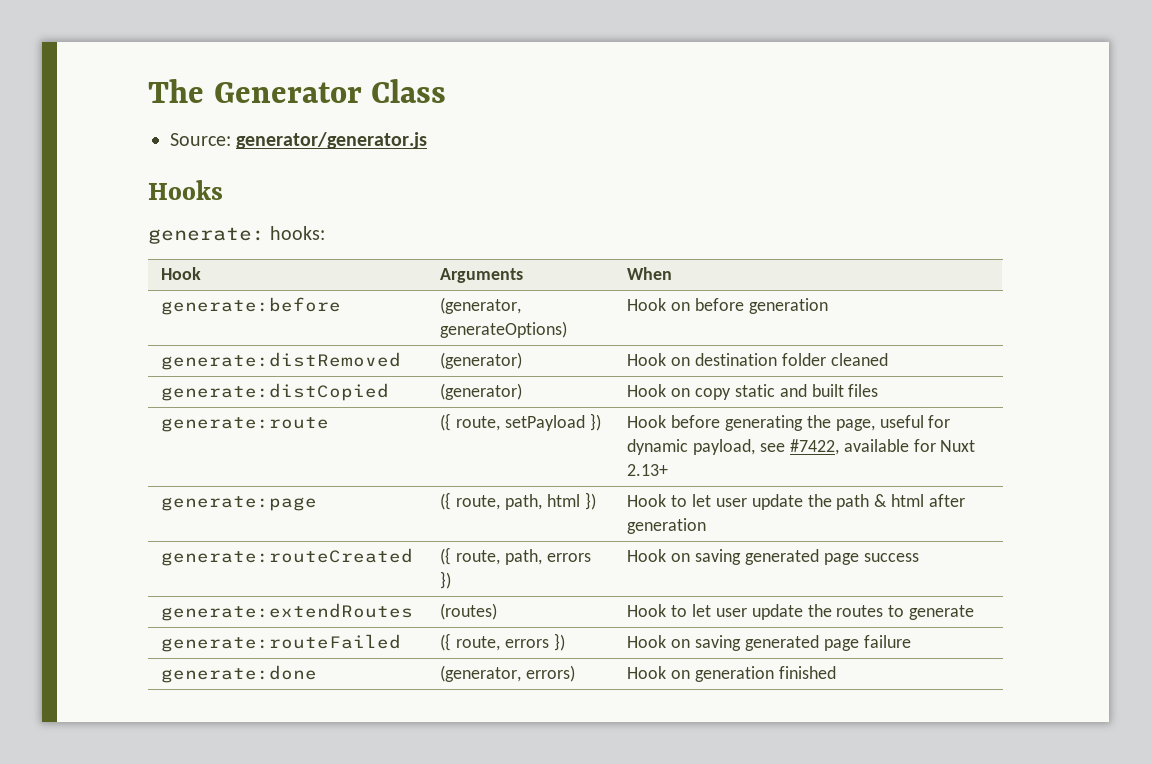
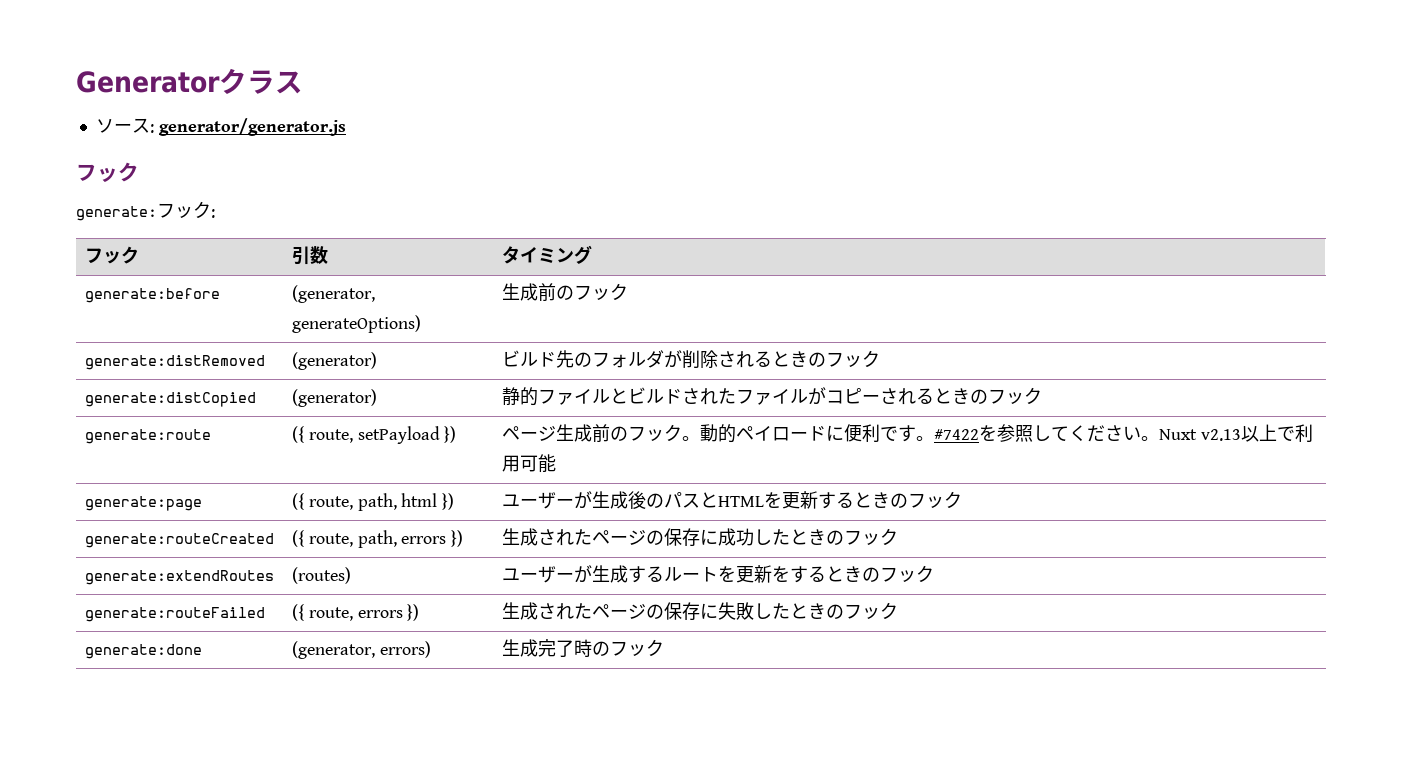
[148,79,447,103] [170,133,231,146] The Generator Class // Source: -> [76,68,303,94] [95,118,154,133] Generatorクラス // ソース:
[148,180,223,200] Hooks -> [76,162,139,182] フック
[270,226,326,240] [161,267,202,280] [440,268,524,283] [627,267,673,280] [161,297,342,315] [440,297,522,314] [440,321,568,338] [627,298,828,314] [161,352,402,370] [440,352,523,369] [627,353,888,366] [161,383,390,401] [440,383,523,400] [627,384,879,400] hooks: // Hook | Arguments | When // generate:before | (generator, generateOptions) | Hook on before generation // generate:distRemoved | (generator) | Hook on destination folder cleaned // generate:distCopied | (generator) | Hook on copy static and built files -> [157,201,215,219] [84,246,139,264] [291,246,328,265] [501,245,592,264] [84,288,220,303] [291,285,375,303] [291,315,421,333] [501,283,628,301] [84,355,265,370] [291,352,377,370] [501,350,880,368] [84,392,256,407] [291,389,377,407] [501,387,1042,406] フック: // フック | 引数 | タイミング // generate:before | (generator, generateOptions) | 生成前のフック // generate:distRemoved | (generator) | ビルド先のフォルダが削除されるときのフック // generate:distCopied | (generator) | 静的ファイルとビルドされたファイルがコピーされるときのフック
[627,415,951,431] [627,439,976,455] [627,464,669,476] Hook before generating the page, useful for dynamic payload, see #7422, available for Nuxt 2.13+ -> [501,424,1313,443] [501,454,556,473] ページ生成前のフック。動的ペイロードに便利です。#7422を参照してください。Nuxt v2.13以上で利用可能
[627,494,966,510] [627,518,707,534] Hook to let user update the path & html after generation -> [501,491,962,509] ユーザーが生成後のパスとHTMLを更新するときのフック
[627,549,919,565] [161,603,414,621] [440,603,498,620] [627,604,975,620] Hook on saving generated page success // generate:extendRoutes | (routes) | Hook to let user update the routes to generate -> [501,528,898,546] [84,570,274,585] [291,567,351,584] [501,565,934,583] 生成されたページの保存に成功したときのフック // generate:extendRoutes | (routes) | ユーザーが生成するルートを更新をするときのフック
[627,635,911,651] Hook on saving generated page failure -> [501,602,898,620] 生成されたページの保存に失敗したときのフック
[627,666,836,682] Hook on generation finished -> [501,639,664,657] 生成完了時のフック

